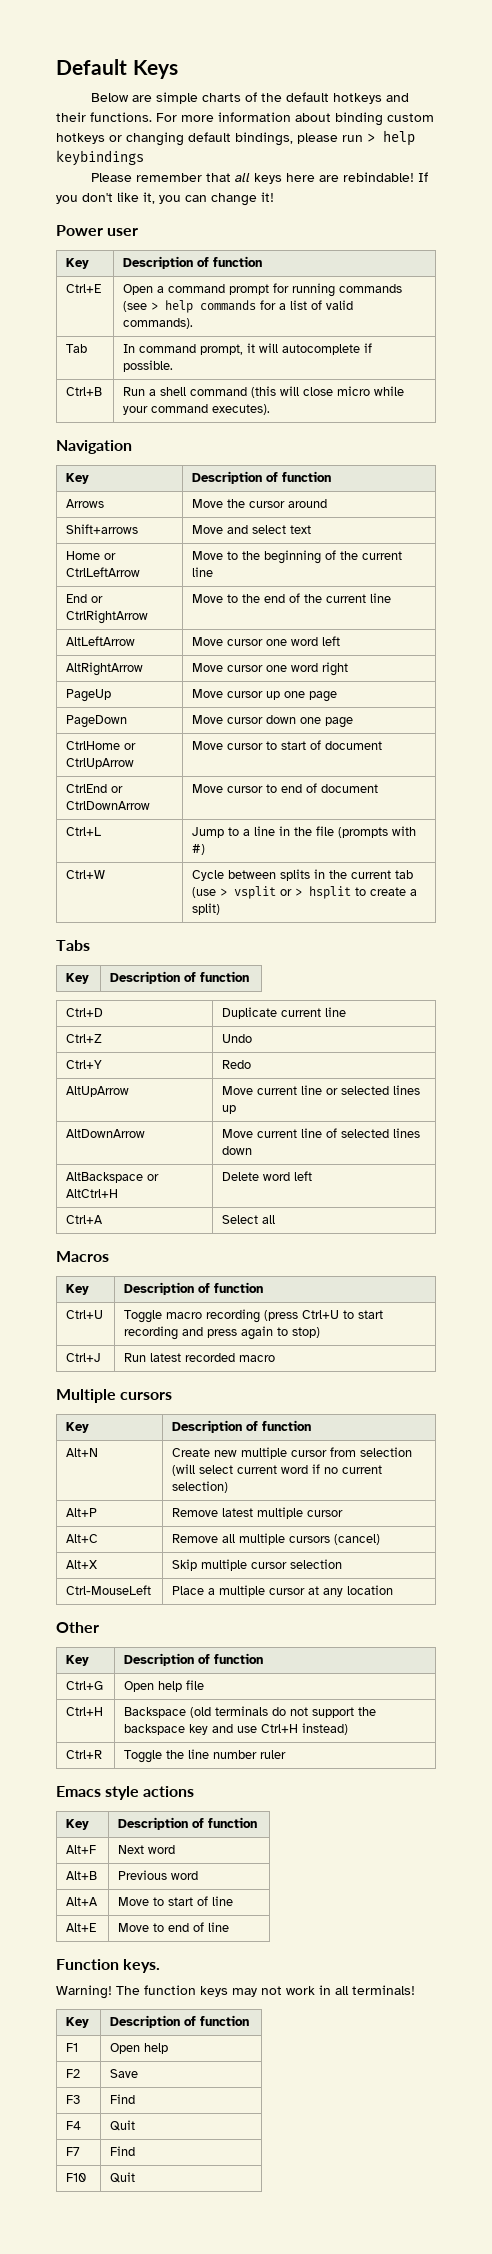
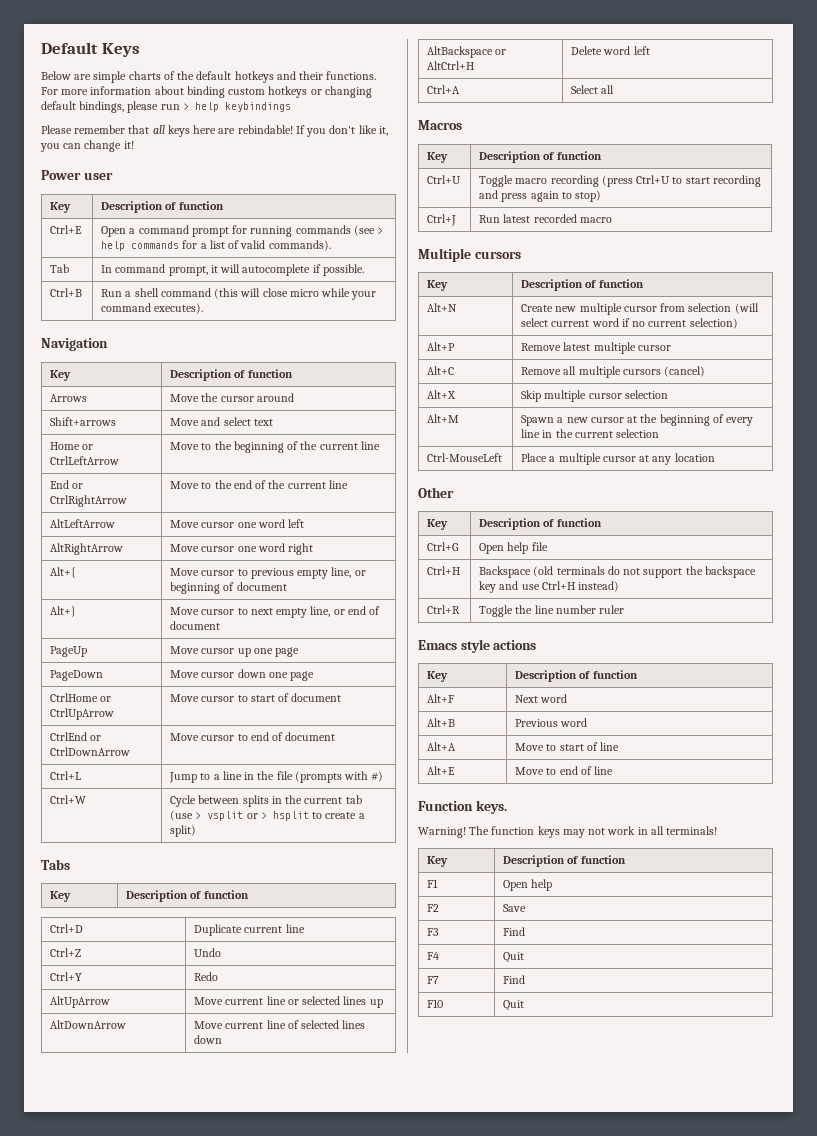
(349, 669) none -> [50,567,77,578] [170,567,366,579] [170,582,287,594] [50,606,77,617] [170,606,381,618] [170,621,221,630] // Alt+{ | Move cursor to previous empty line, or beginning of document // Alt+} | Move cursor to next empty line, or end of document
(343, 1564) none -> [427,414,460,423] [521,414,754,426] [521,429,660,438] // Alt+M | Spawn a new cursor at the beginning of every line in the current selection

